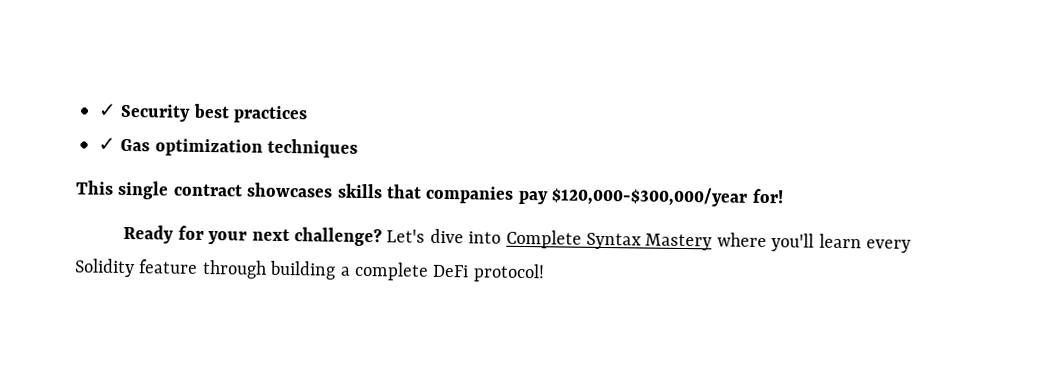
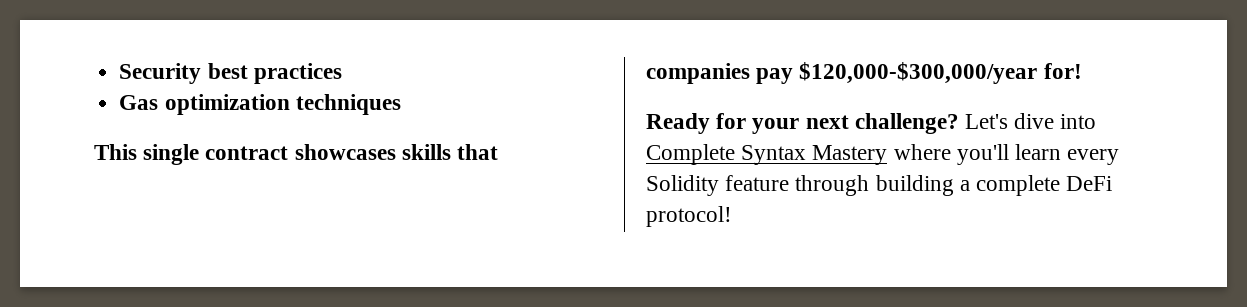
[98,103,117,117] ✓ -> (119, 73) none
[98,137,116,151] ✓ -> (342, 73) none

